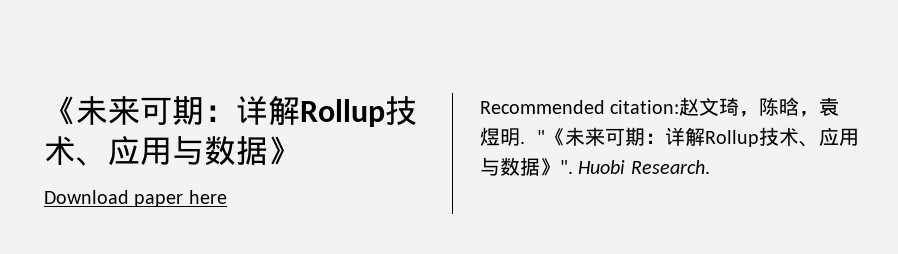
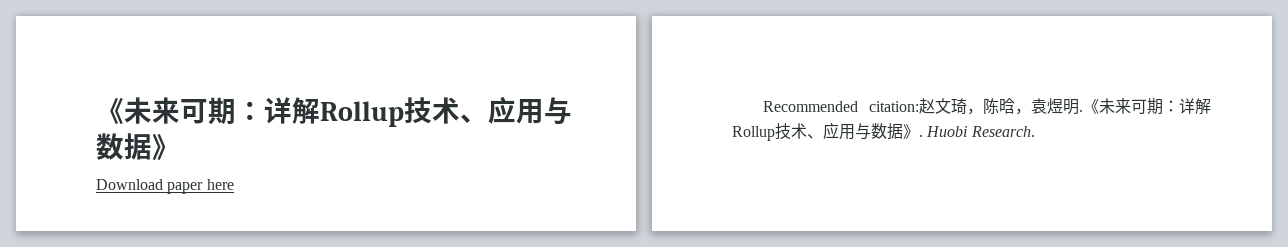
[537,130,545,144] " -> (1083, 111) none
[560,160,573,174] ". -> [919,135,923,137] .

